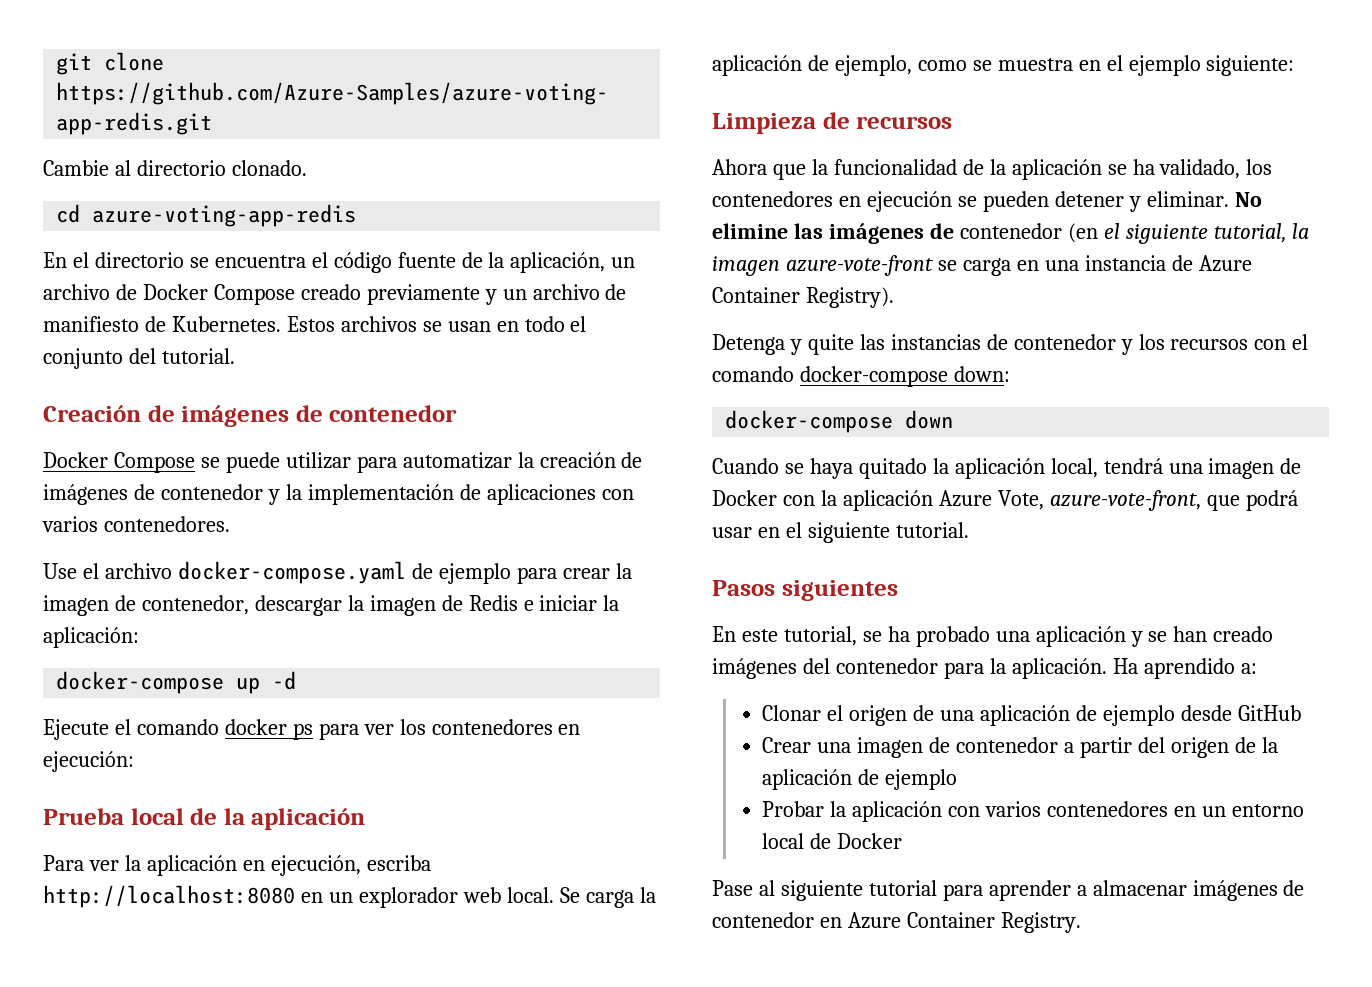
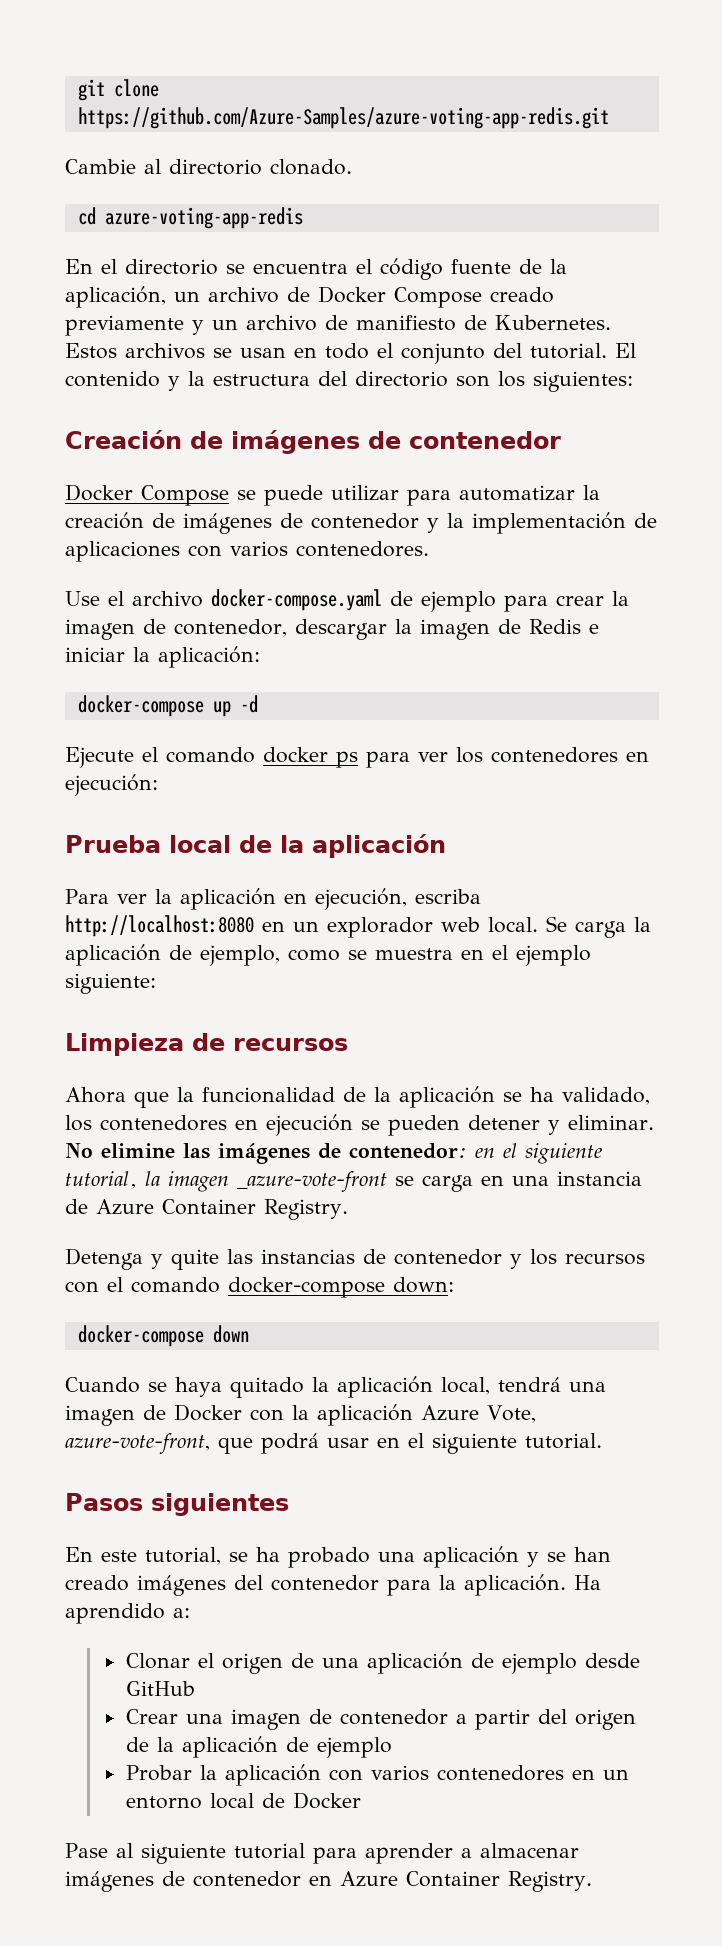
(235, 356) none -> [615,343,636,358] [65,371,633,392] El contenido y la estructura del directorio son los siguientes:
[959,223,1098,243] contenedor (en -> [349,1143,495,1159] contenedor: en
[785,255,933,276] azure-vote-front -> [237,1171,387,1192] _azure-vote-front
[805,287,894,308] Registry). -> [264,1199,348,1220] Registry.

